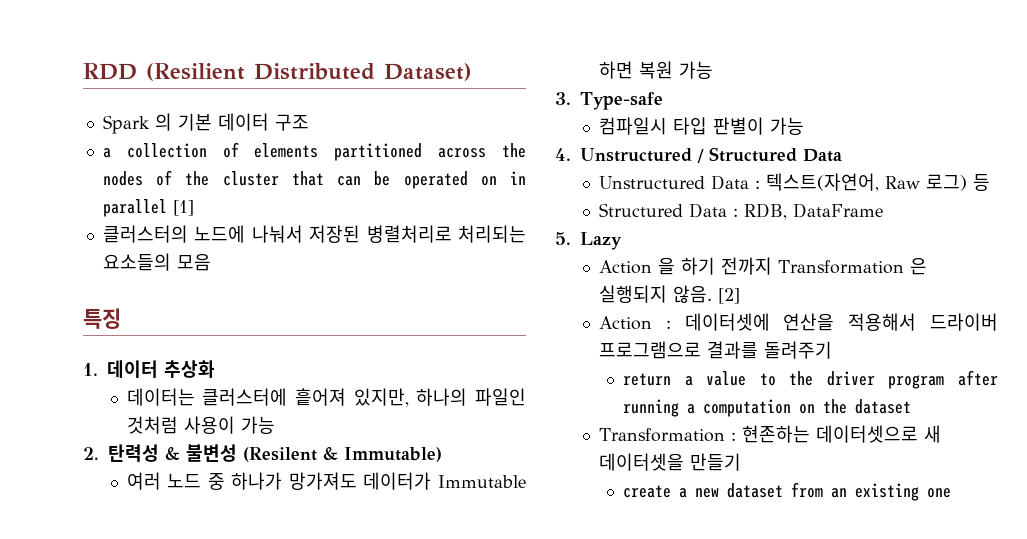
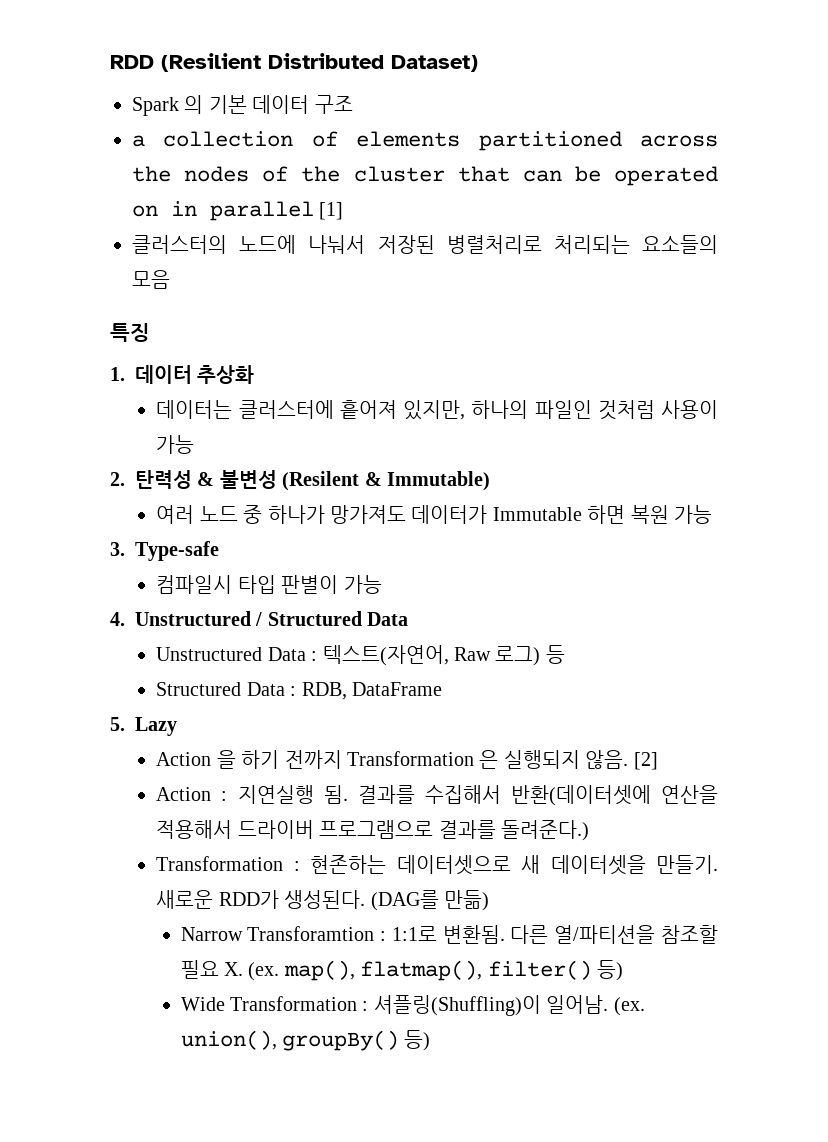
[684,313,770,331] 데이터셋에 -> [237,785,651,806] 지연실행 됨. 결과를 수집해서 반환(데이터셋에
[763,341,832,359] [622,370,998,389] [622,399,911,417] 돌려주기 // return a value to the driver program after running a computation on the dataset -> [500,820,589,841] 돌려준다.)
[689,453,741,471] [622,482,951,501] 만들기 // create a new dataset from an existing one -> [656,855,718,874] [156,890,489,911] [180,925,718,944] [180,960,624,981] [180,995,645,1016] [180,1030,431,1051] 만들기. 새로운 RDD가 생성된다. (DAG를 만듦) // Narrow Transforamtion : 1:1로 변환됨. 다른 열/파티션을 참조할 필요 X. (ex. map(), flatmap(), filter() 등) // Wide Transformation : 셔플링(Shuffling)이 일어남. (ex. union(), groupBy() 등)

